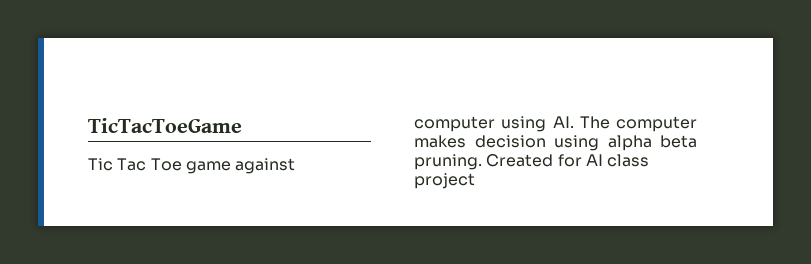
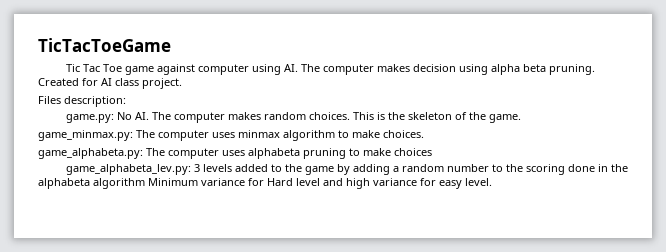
[414,173,475,189] project -> [142,78,182,89] [38,96,126,107] [66,112,522,123] [38,130,424,141] [38,148,432,159] [66,164,629,175] [38,178,492,189] project. // Files description: // game.py: No AI. The computer makes random choices. This is the skeleton of the game. // game_minmax.py: The computer uses minmax algorithm to make choices. // game_alphabeta.py: The computer uses alphabeta pruning to make choices // game_alphabeta_lev.py: 3 levels added to the game by adding a random number to the scoring done in the alphabeta algorithm Minimum variance for Hard level and high variance for easy level.

